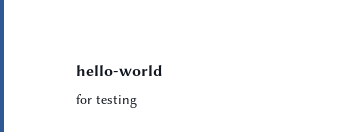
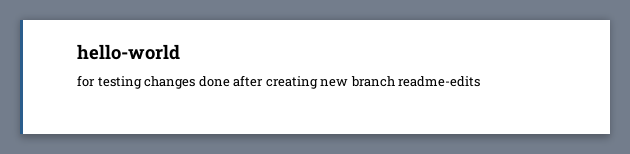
(137, 101) none -> [144,75,481,89] changes done after creating new branch readme-edits

